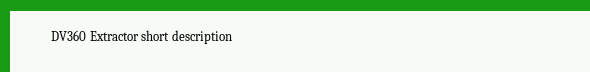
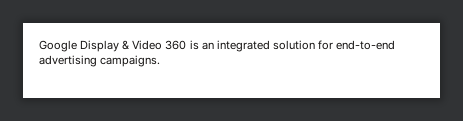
[51,30,232,44] DV360 Extractor short description -> [39,40,396,52] [39,55,161,67] Google Display & Video 360 is an integrated solution for end-to-end advertising campaigns.

